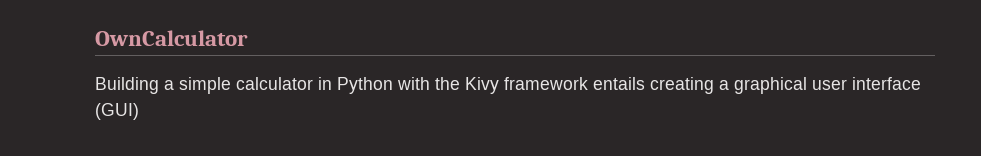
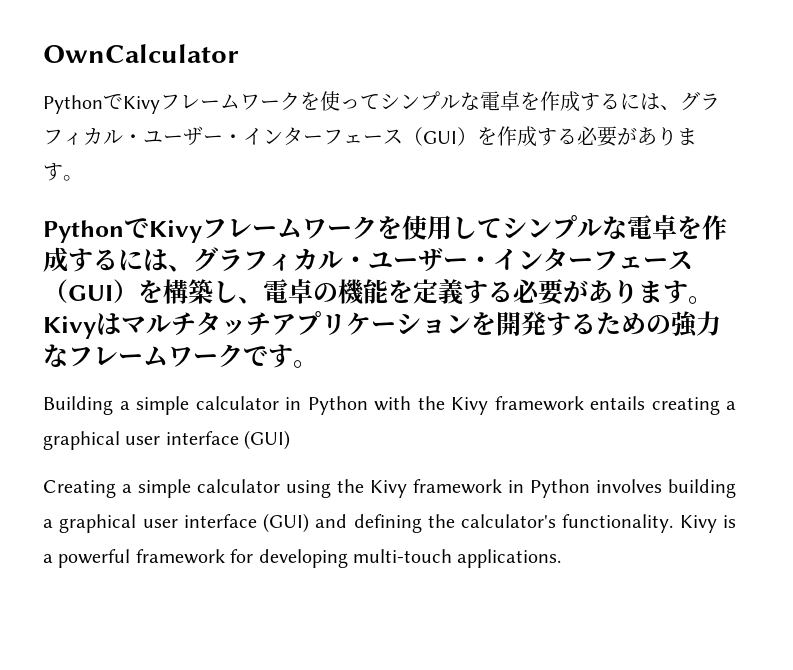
(248, 38) none -> [43,91,720,114] [43,126,697,147] [43,163,83,181] [43,215,727,243] [43,247,693,272] [43,279,713,305] [43,311,721,339] [43,344,318,368] // PythonでKivyフレームワークを使ってシンプルな電卓を作成するには、グラフィカル・ユーザー・インターフェース（GUI）を作成する必要があります。 // PythonでKivyフレームワークを使用してシンプルな電卓を作成するには、グラフィカル・ユーザー・インターフェース（GUI）を構築し、電卓の機能を定義する必要があります。Kivyはマルチタッチアプリケーションを開発するための強力なフレームワークです。
(139, 111) none -> [43,479,736,498] [43,513,736,533] [43,549,562,568] // Creating a simple calculator using the Kivy framework in Python involves building a graphical user interface (GUI) and defining the calculator's functionality. Kivy is a powerful framework for developing multi-touch applications.

